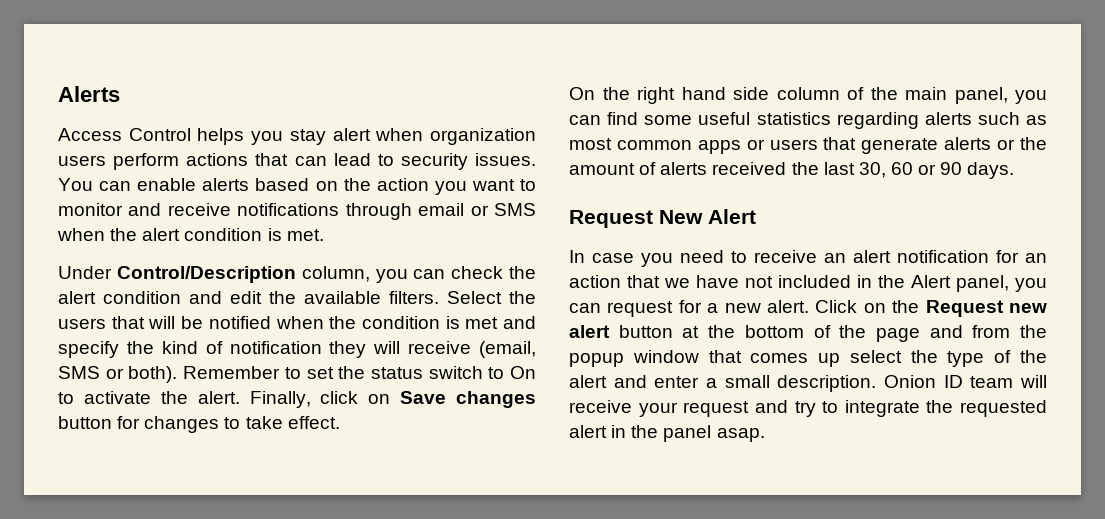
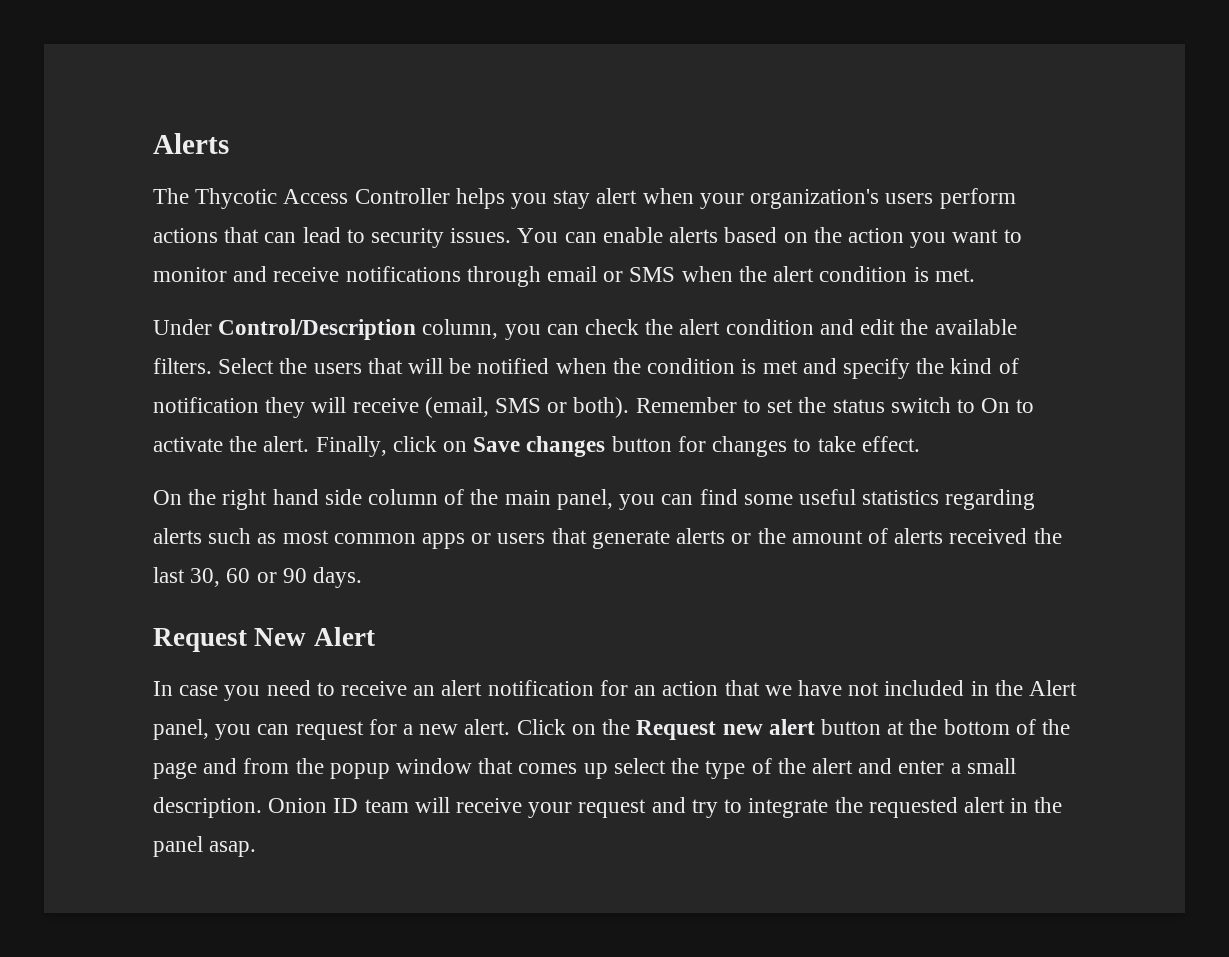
[58,128,191,141] Access Control -> [153,188,450,209] The Thycotic Access Controller
[430,128,536,145] organization -> [699,189,880,209] your organization's

